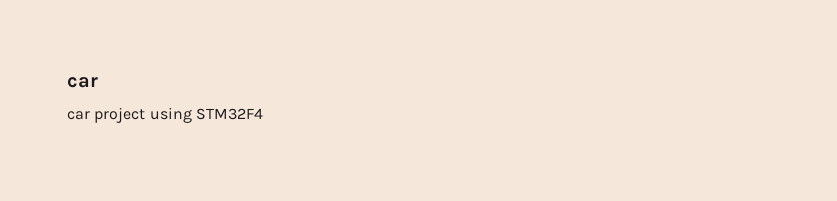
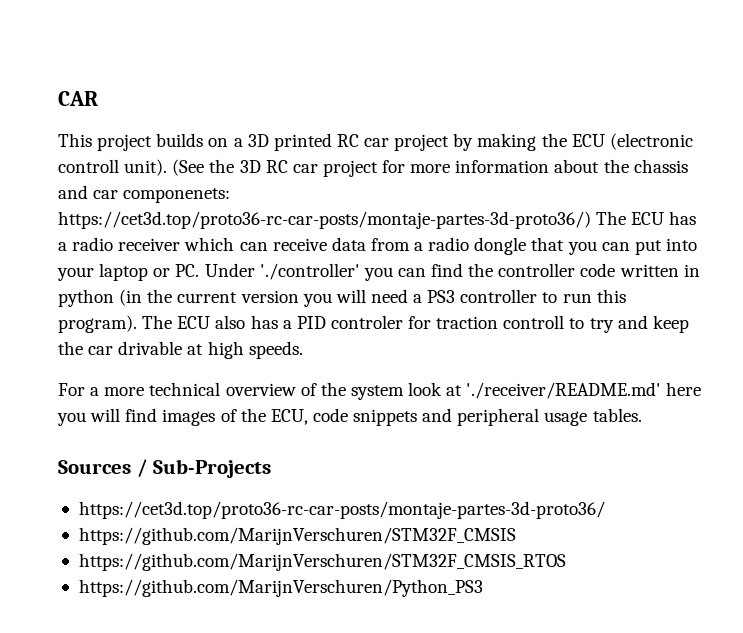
[67,77,98,88] [67,107,263,123] car // car project using STM32F4 -> [58,91,98,106] [58,133,693,151] [58,159,688,177] [58,185,231,203] [58,211,697,229] [58,237,697,255] [57,263,700,281] [58,289,626,307] [58,315,689,333] [58,341,303,359] [58,382,702,400] [57,408,642,426] [58,459,272,478] [78,501,605,519] [78,527,516,545] [78,553,566,571] [78,579,483,597] CAR // This project builds on a 3D printed RC car project by making the ECU (electronic controll unit). (See the 3D RC car project for more information about the chassis and car componenets: https://cet3d.top/proto36-rc-car-posts/montaje-partes-3d-proto36/) The ECU has a radio receiver which can receive data from a radio dongle that you can put into your laptop or PC. Under './controller' you can find the controller code written in python (in the current version you will need a PS3 controller to run this program). The ECU also has a PID controler for traction controll to try and keep the car drivable at high speeds. // For a more technical overview of the system look at './receiver/README.md' here you will find images of the ECU, code snippets and peripheral usage tables. // Sources / Sub-Projects // https://cet3d.top/proto36-rc-car-posts/montaje-partes-3d-proto36/ // https://github.com/MarijnVerschuren/STM32F_CMSIS // https://github.com/MarijnVerschuren/STM32F_CMSIS_RTOS // https://github.com/MarijnVerschuren/Python_PS3

